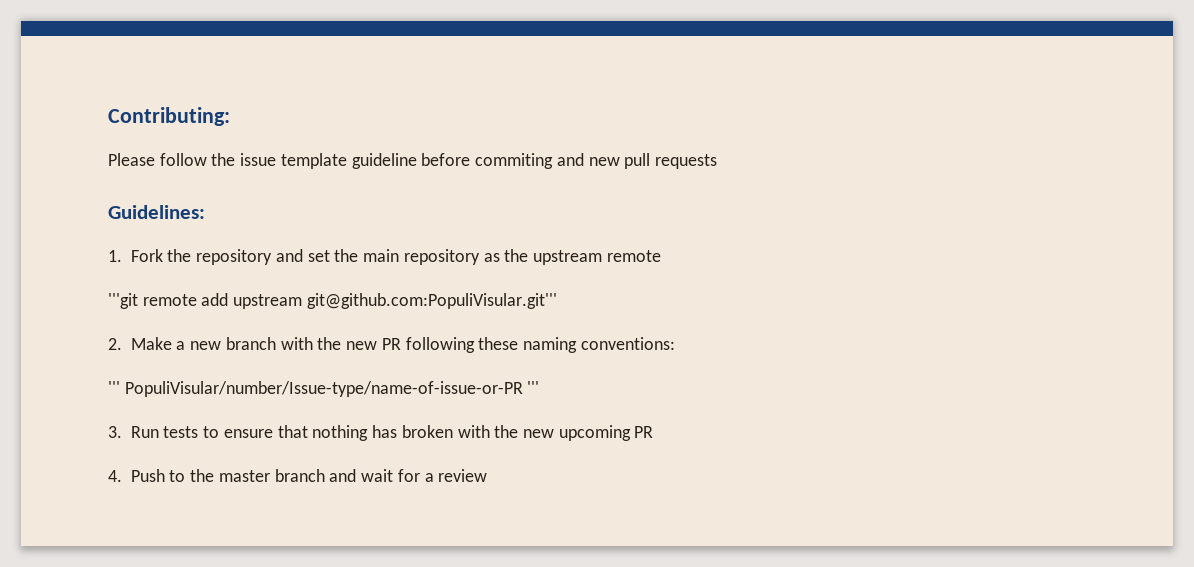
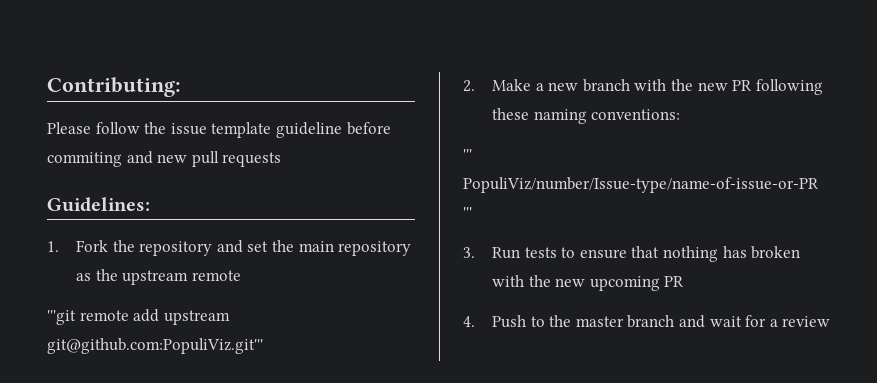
[306,293,557,309] git@github.com:PopuliVisular.git''' -> [47,338,263,354] git@github.com:PopuliViz.git'''
[124,381,523,397] PopuliVisular/number/Issue-type/name-of-issue-or-PR -> [463,177,819,193] PopuliViz/number/Issue-type/name-of-issue-or-PR

